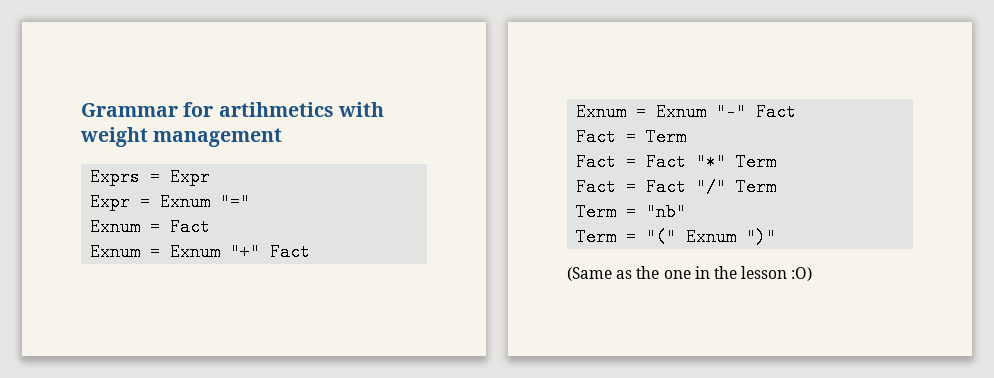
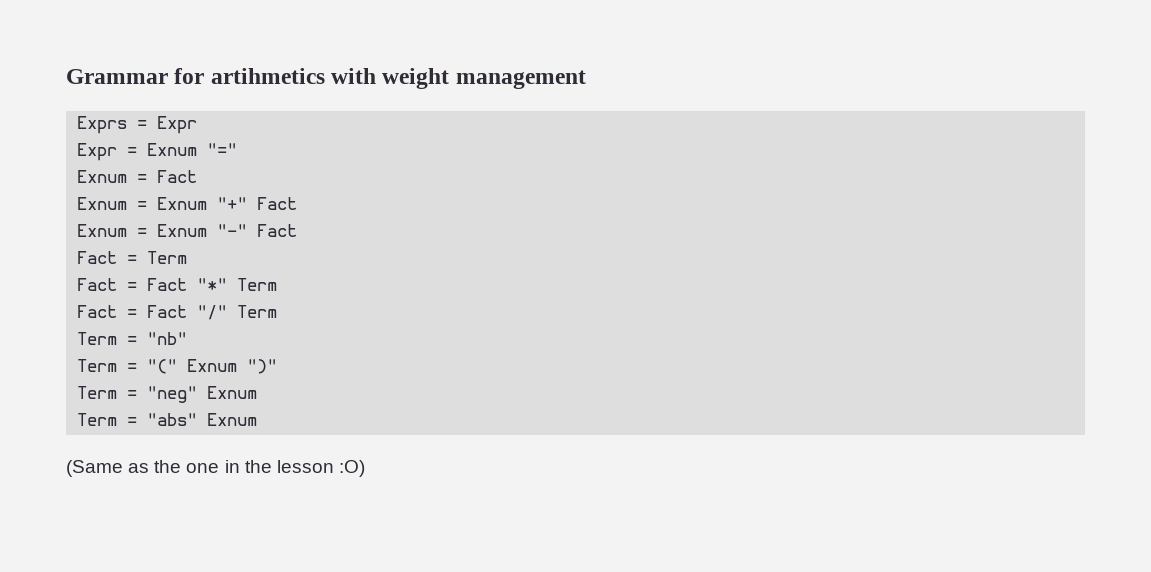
(777, 237) none -> [77,386,258,403] [77,413,258,426] // Term = "neg" Exnum // Term = "abs" Exnum

